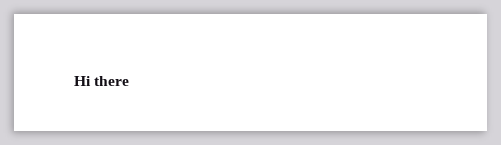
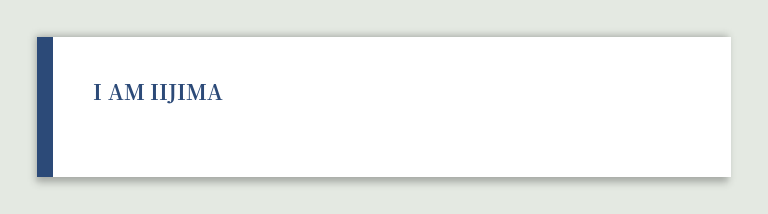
[74,76,130,86] Hi there -> [93,84,224,104] I AM IIJIMA

